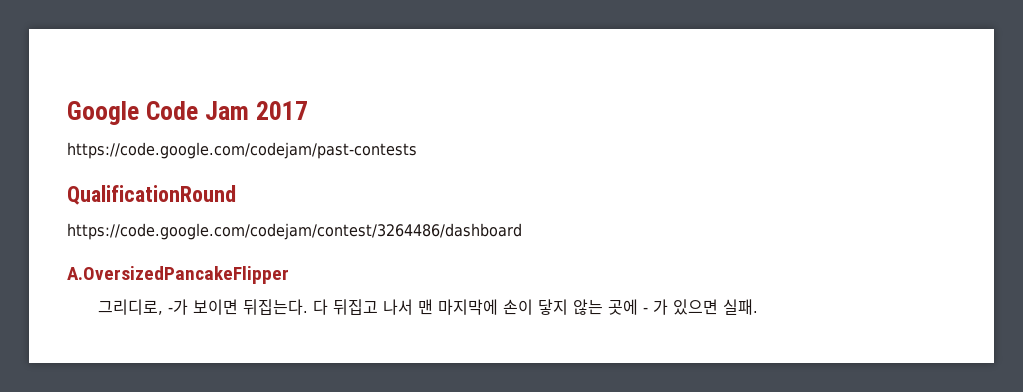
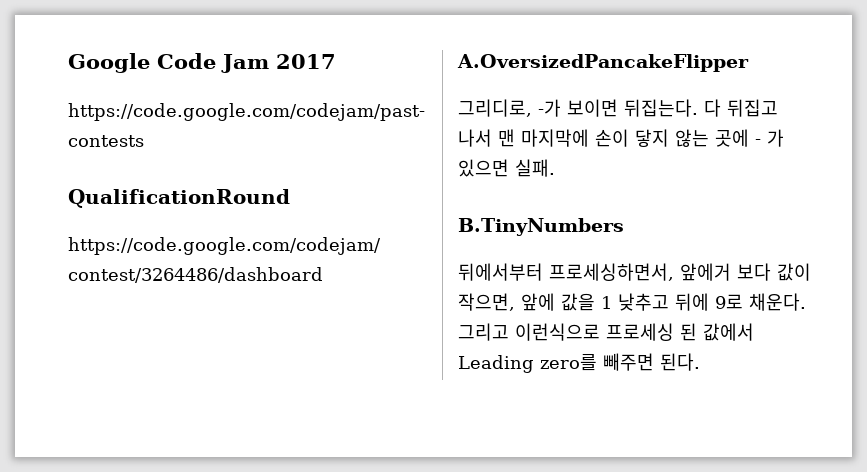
(758, 307) none -> [458,218,624,236] [458,263,811,281] [458,293,806,311] [458,323,754,341] [458,353,700,373] // B.TinyNumbers // 뒤에서부터 프로세싱하면서, 앞에거 보다 값이 작으면, 앞에 값을 1 낮추고 뒤에 9로 채운다. 그리고 이런식으로 프로세싱 된 값에서 Leading zero를 빼주면 된다.

